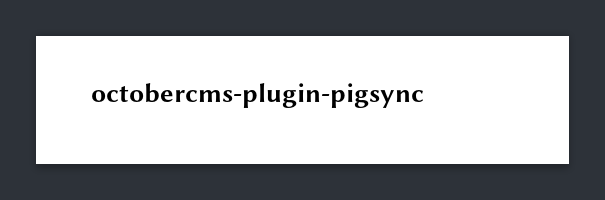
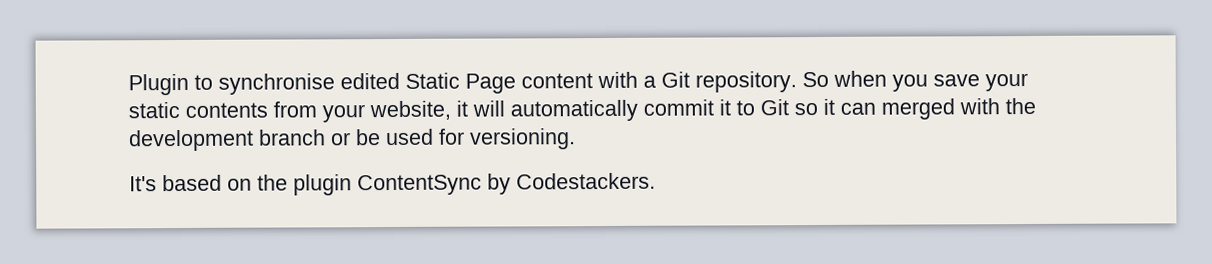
[91,83,424,108] octobercms-plugin-pigsync -> [128,70,1028,96] [128,97,1036,123] [128,128,576,152] [129,172,656,196] Plugin to synchronise edited Static Page content with a Git repository. So when you save your static contents from your website, it will automatically commit it to Git so it can merged with the development branch or be used for versioning. // It's based on the plugin ContentSync by Codestackers.

